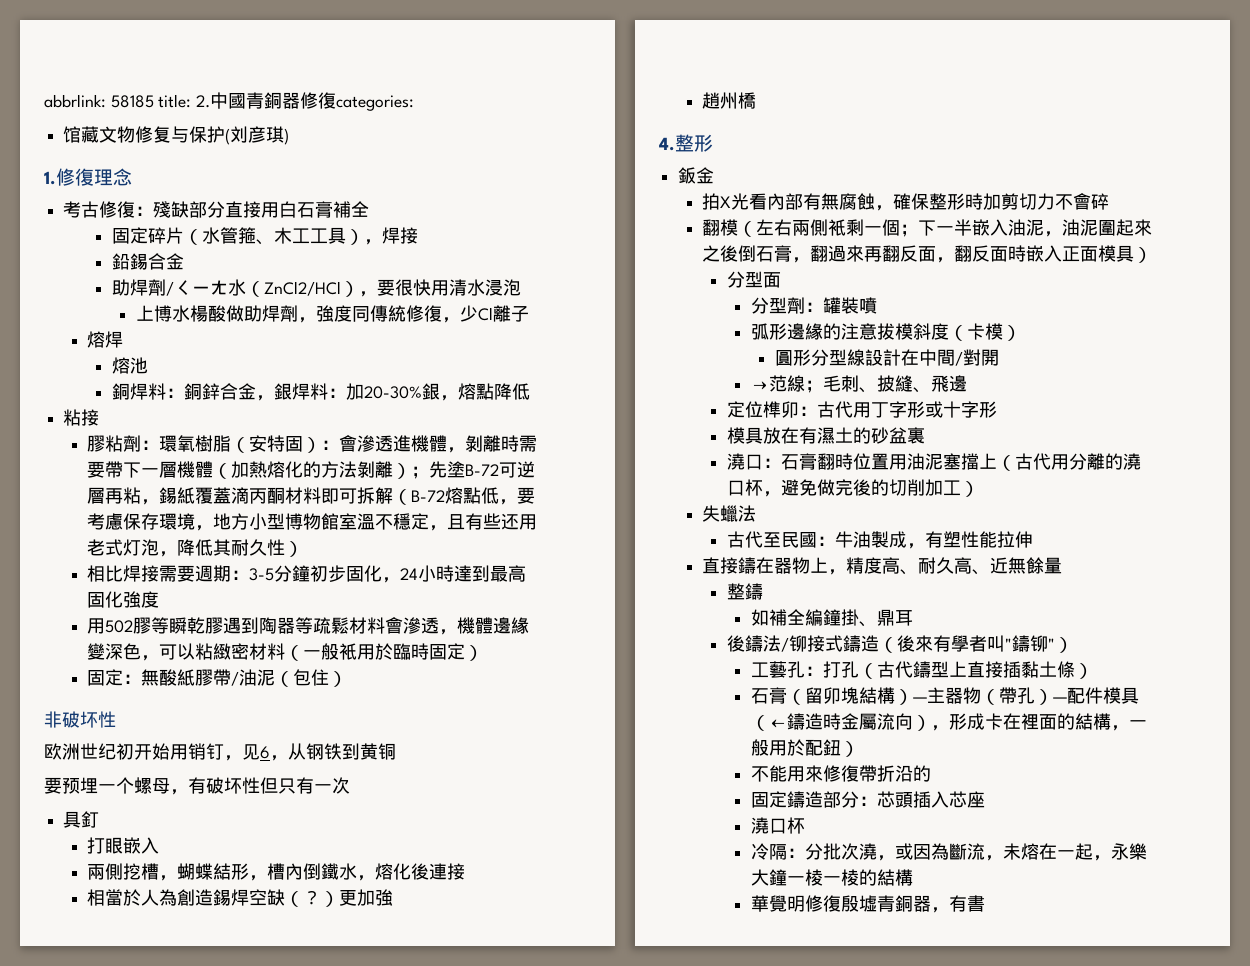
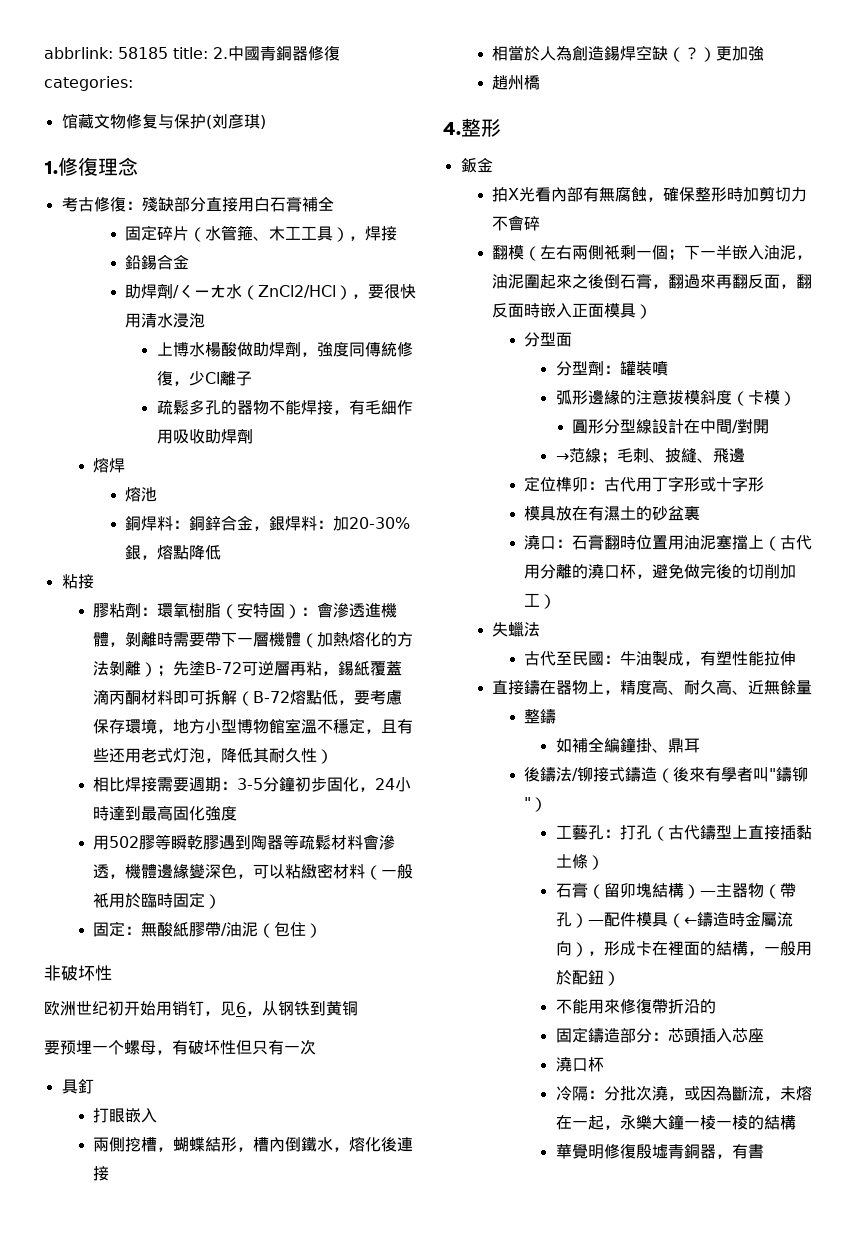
(529, 314) none -> [156,399,413,415] [156,428,253,444] // 疏鬆多孔的器物不能焊接，有毛細作用吸收助焊劑

